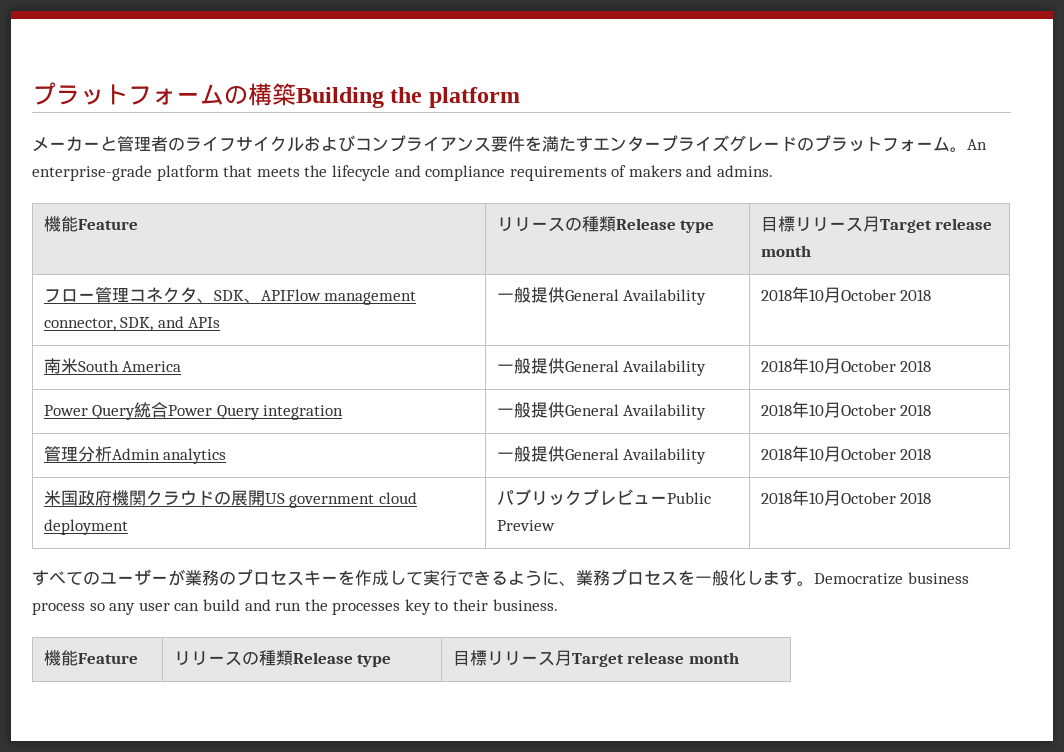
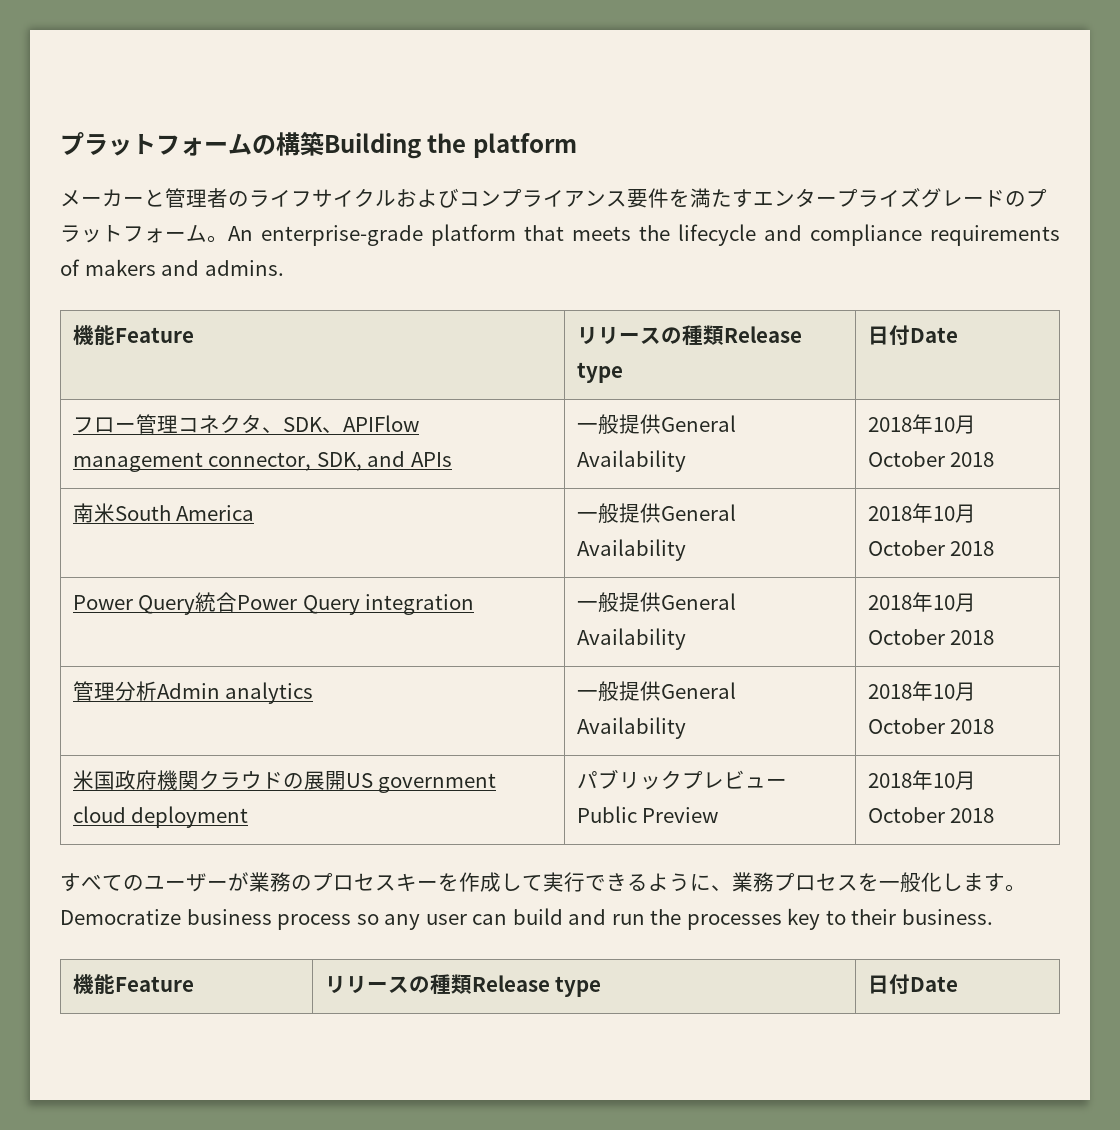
[760,216,993,233] [760,245,811,257] 目標リリース月Target release month -> [867,325,958,346] 日付Date
[452,650,739,667] 目標リリース月Target release month -> [867,974,958,995] 日付Date

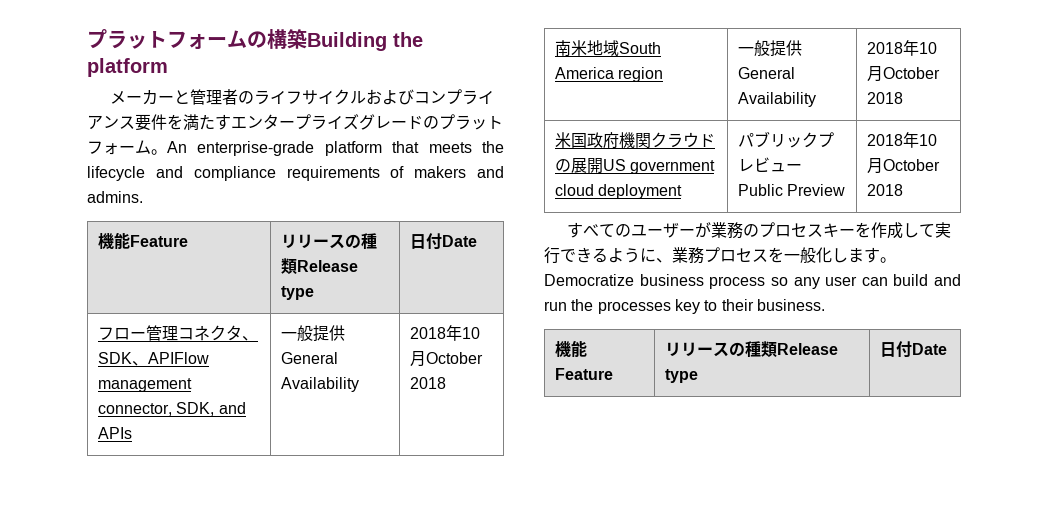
(115, 513) none -> [586,40,619,56] 地域
[576,503,736,523] [576,539,686,561] [867,503,976,523] [867,540,995,556] [72,592,475,615] [576,592,736,612] [576,628,686,650] [867,592,976,612] [867,629,995,645] [72,681,314,704] | 一般提供General Availability | 2018年10月October 2018 // Power Query統合Power Query integration | 一般提供General Availability | 2018年10月October 2018 // 管理分析Admin analytics -> [618,67,664,82] region

